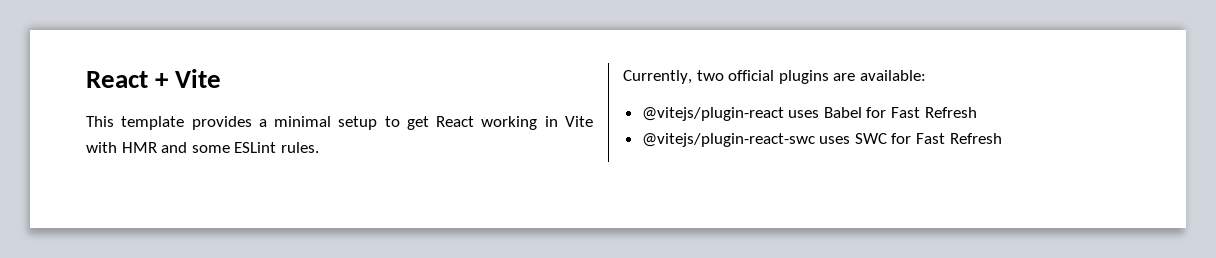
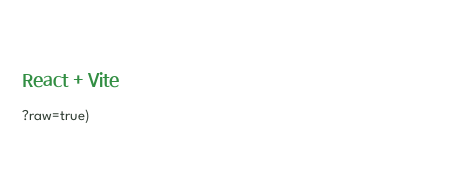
[86,116,593,130] [86,142,319,153] [623,70,926,84] [641,107,977,121] [641,133,1002,147] This template provides a minimal setup to get React working in Vite with HMR and some ESLint rules. // Currently, two official plugins are available: // @vitejs/plugin-react uses Babel for Fast Refresh // @vitejs/plugin-react-swc uses SWC for Fast Refresh -> [22,109,90,124] ?raw=true)

